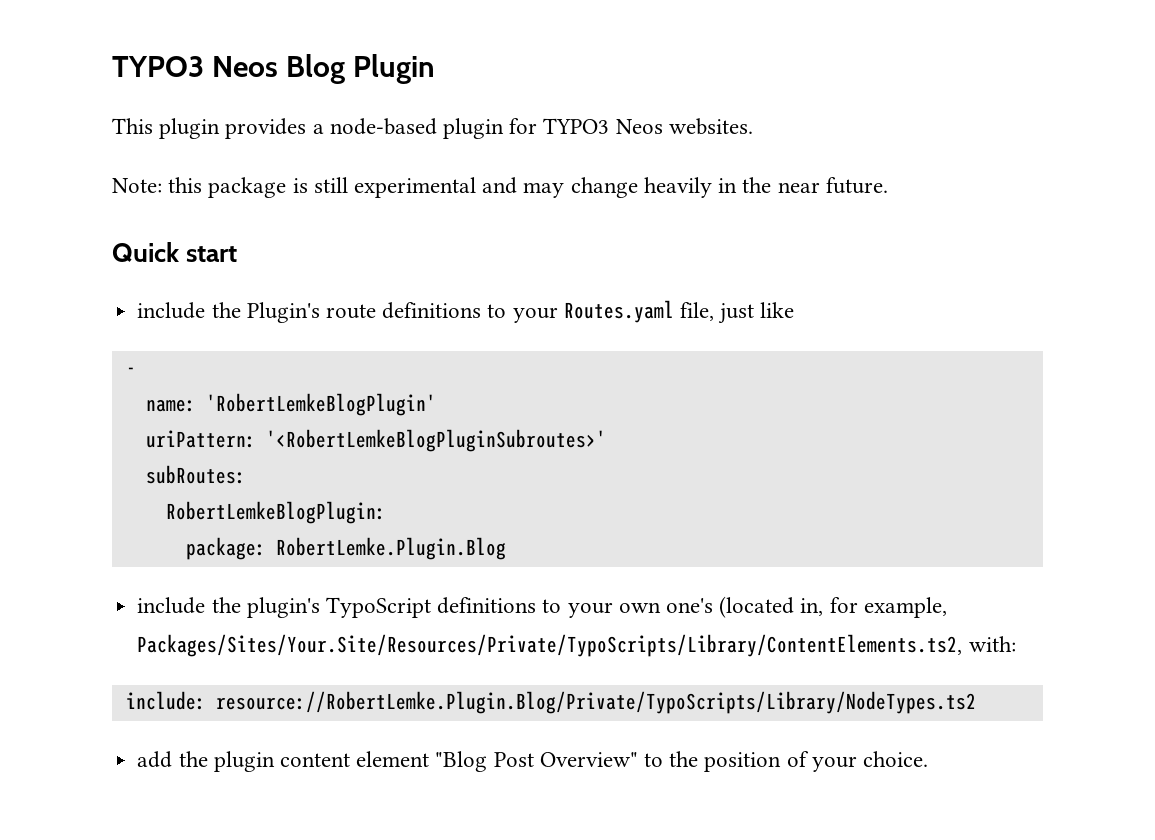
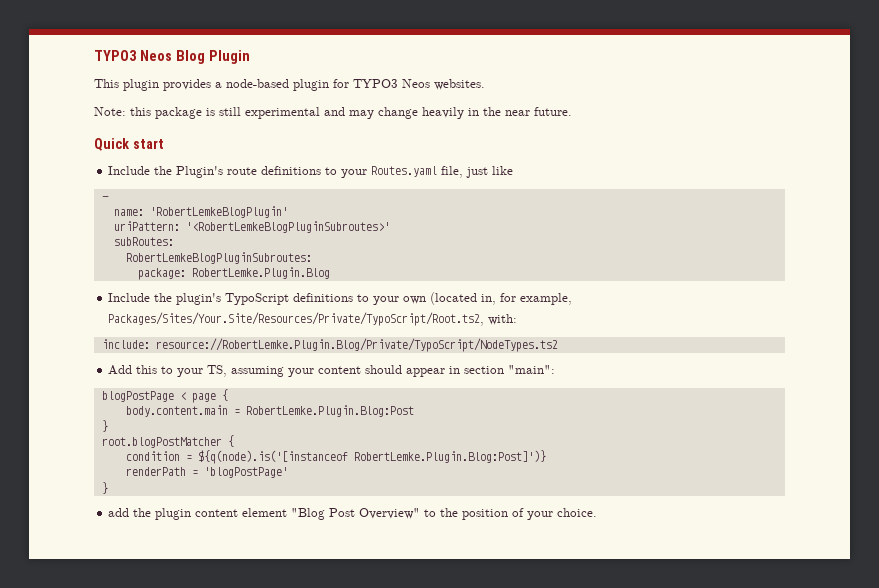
[137,302,206,319] include -> [108,166,151,175] Include
[165,501,386,524] RobertLemkeBlogPlugin: -> [125,252,312,264] RobertLemkeBlogPluginSubroutes:
[137,597,206,614] include -> [108,293,151,302] Include
[665,598,713,613] one's -> (427, 300) none
[137,634,963,657] Packages/Sites/Your.Site/Resources/Private/TypoScripts/Library/ContentElements.ts2, -> [108,312,485,326] Packages/Sites/Your.Site/Resources/Private/TypoScript/Root.ts2,
[215,691,976,714] resource://RobertLemke.Plugin.Blog/Private/TypoScripts/Library/NodeTypes.ts2 -> [155,338,558,352] [108,365,556,377] [101,389,228,403] [125,405,414,417] [101,420,108,432] [101,435,234,448] [125,450,546,464] [125,467,288,478] [101,482,108,494] resource://RobertLemke.Plugin.Blog/Private/TypoScript/NodeTypes.ts2 // Add this to your TS, assuming your content should appear in section "main": // blogPostPage < page { // body.content.main = RobertLemke.Plugin.Blog:Post // } // root.blogPostMatcher { // condition = ${q(node).is('[instanceof RobertLemke.Plugin.Blog:Post]')} // renderPath = 'blogPostPage' // }

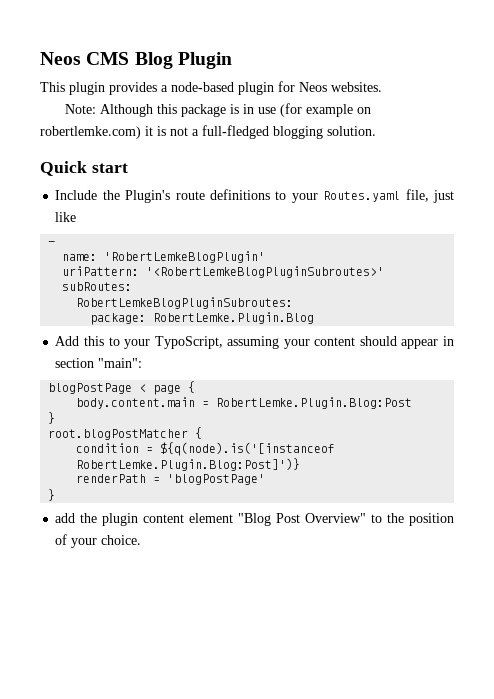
[94,50,172,61] TYPO3 Neos -> [40,52,130,65] Neos CMS
[353,79,398,88] TYPO3 -> (295, 86) none
(126, 111) none -> [100,104,154,117] Although
[219,107,572,119] still experimental and may change heavily in the near future. -> [243,103,372,117] [40,125,376,139] in use (for example on robertlemke.com) it is not a full-fledged blogging solution.
[108,292,573,305] [108,312,518,326] [101,338,558,352] // Include the plugin's TypoScript definitions to your own (located in, for example, Packages/Sites/Your.Site/Resources/Private/TypoScript/Root.ts2, with: // include: resource://RobertLemke.Plugin.Blog/Private/TypoScript/NodeTypes.ts2 -> (315, 318) none
[207,365,228,377] TS, -> [154,336,223,349] TypoScript,

